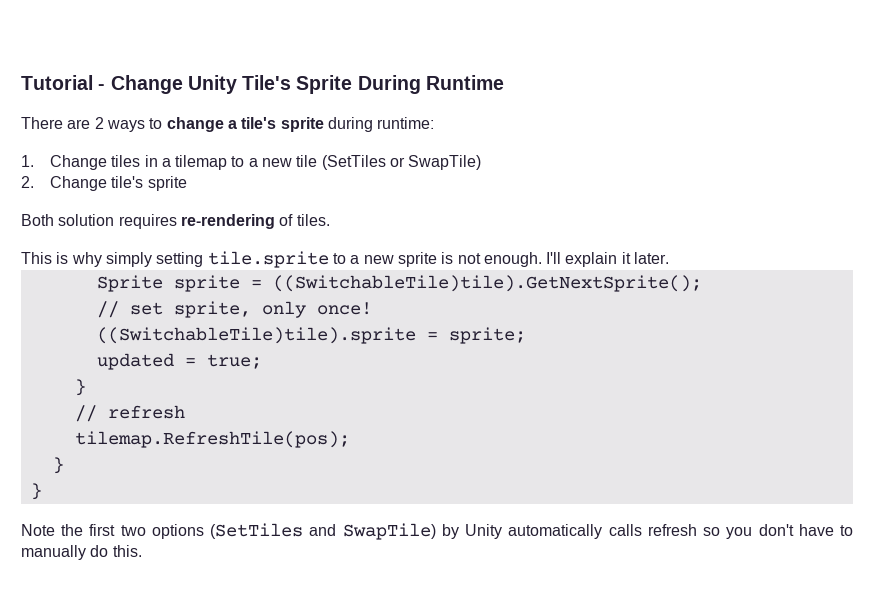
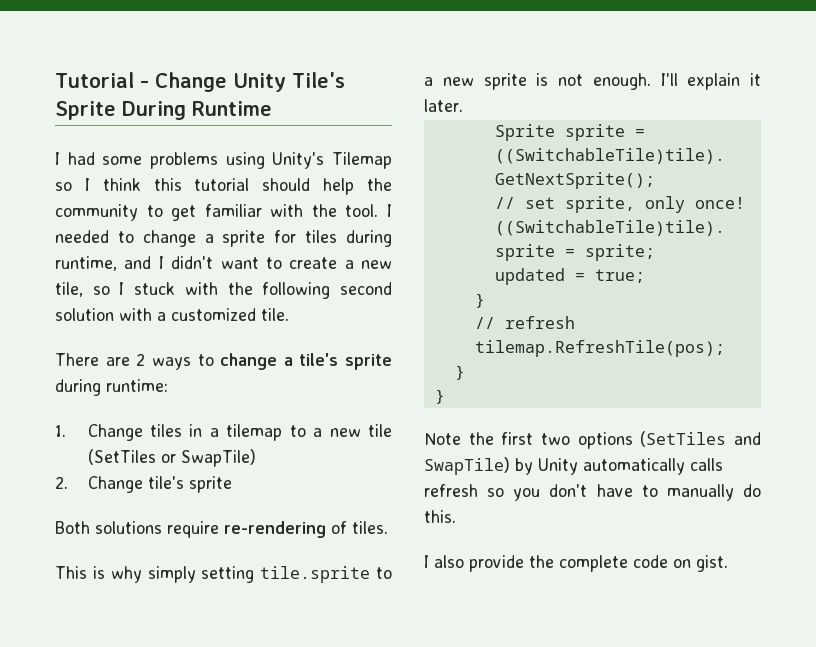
(504, 82) none -> [55,152,392,169] [55,178,392,195] [55,204,392,221] [55,230,392,247] [55,256,392,271] [55,282,393,299] [55,308,289,321] // I had some problems using Unity's Tilemap so I think this tutorial should help the community to get familiar with the tool. I needed to change a sprite for tiles during runtime, and I didn't want to create a new tile, so I stuck with the following second solution with a customized tile.
[58,214,177,229] solution requires -> [95,521,219,538] solutions require
(142, 551) none -> [424,555,728,572] // I also provide the complete code on gist.

